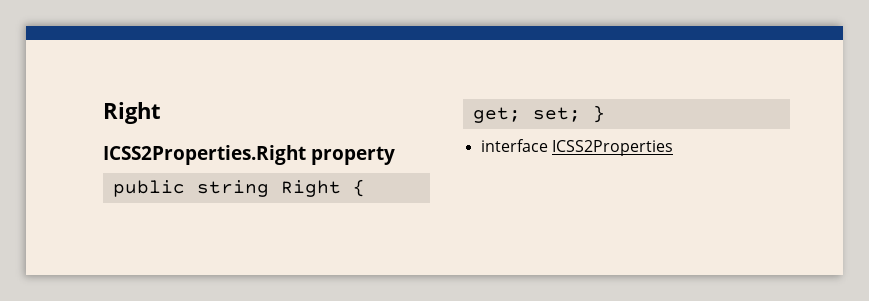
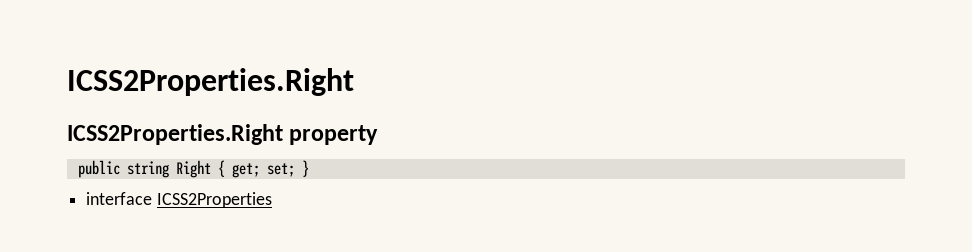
[103,102,161,124] Right -> [67,68,354,96] ICSS2Properties.Right

